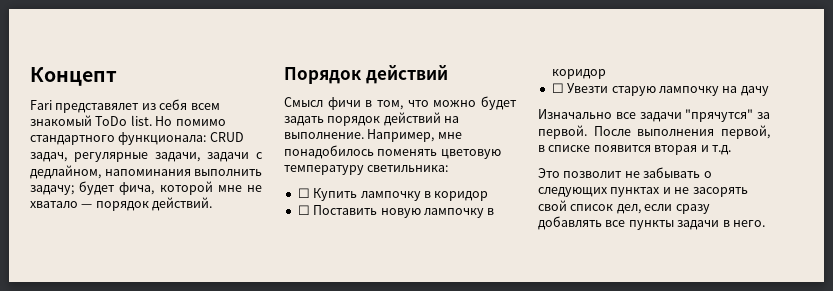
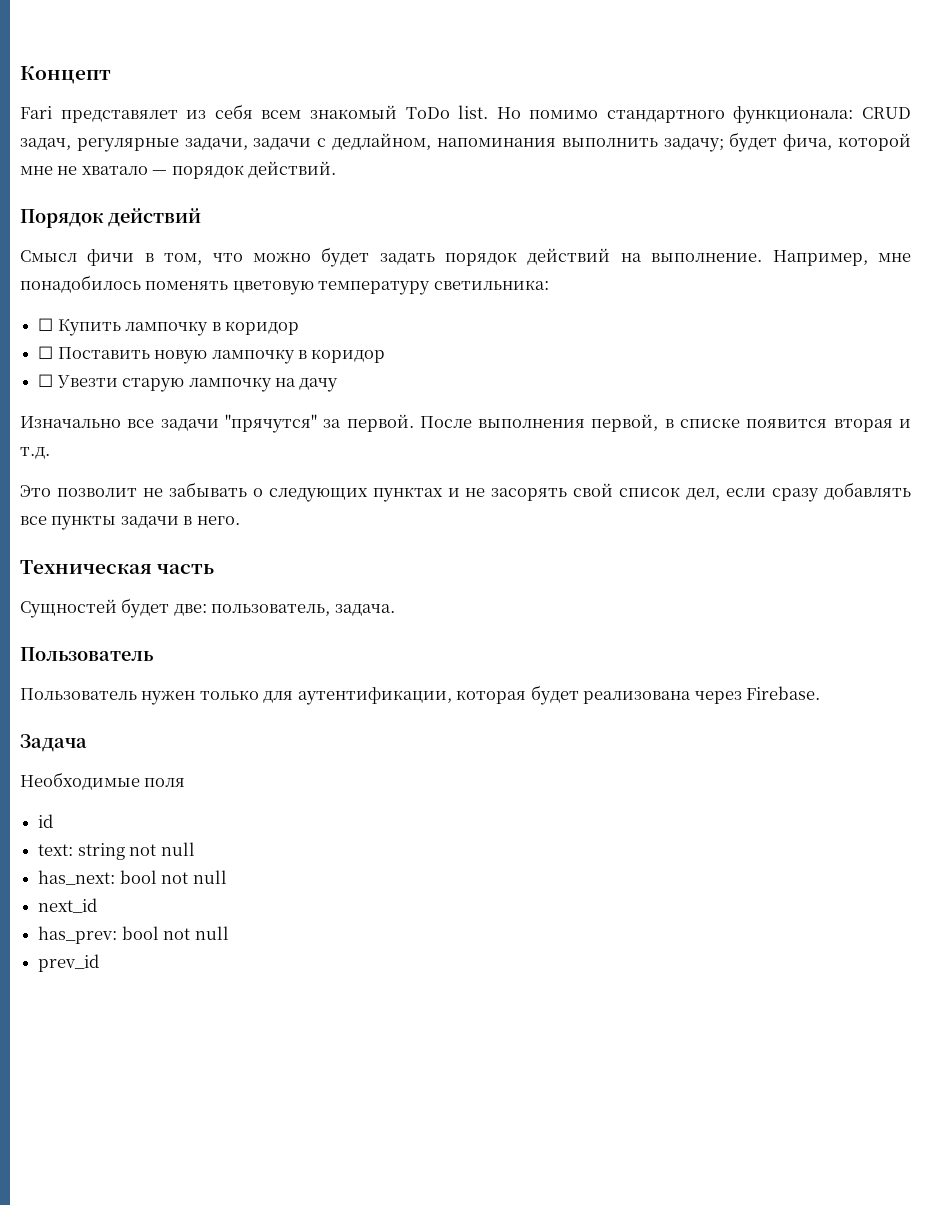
(765, 223) none -> [20,560,215,574] [20,598,395,618] [20,647,153,661] [20,685,821,705] [20,734,87,752] [20,772,186,790] [38,814,54,828] [38,842,195,860] [38,870,227,885] [38,898,98,913] [38,926,229,944] [38,954,100,972] // Техническая часть // Сущностей будет две: пользователь, задача. // Пользователь // Пользователь нужен только для аутентификации, которая будет реализована через Firebase. // Задача // Необходимые поля // id // text: string not null // has_next: bool not null // next_id // has_prev: bool not null // prev_id

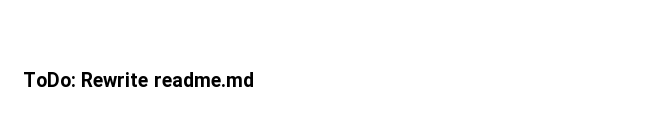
[20,66,111,84] [20,104,912,124] [20,132,912,152] [20,161,337,179] [20,208,201,228] [20,247,911,267] [20,275,549,295] [38,318,299,336] [38,346,386,364] [38,374,339,392] [20,414,911,433] [20,447,50,459] [20,482,912,502] [20,515,240,530] [20,560,215,574] [20,598,395,618] [20,647,153,661] [20,685,821,705] [20,734,87,752] [20,772,186,790] [38,814,54,828] [38,842,195,860] [38,870,227,885] [38,898,98,913] [38,926,229,944] [38,954,100,972] Концепт // Fari представялет из себя всем знакомый ToDo list. Но помимо стандартного функционала: CRUD задач, регулярные задачи, задачи с дедлайном, напоминания выполнить задачу; будет фича, которой мне не хватало — порядок действий. // Порядок действий // Смысл фичи в том, что можно будет задать порядок действий на выполнение. Например, мне понадобилось поменять цветовую температуру светильника: // ☐ Купить лампочку в коридор // ☐ Поставить новую лампочку в коридор // ☐ Увезти старую лампочку на дачу // Изначально все задачи "прячутся" за первой. После выполнения первой, в списке появится вторая и т.д. // Это позволит не забывать о следующих пунктах и не засорять свой список дел, если сразу добавлять все пункты задачи в него. // Техническая часть // Сущностей будет две: пользователь, задача. // Пользователь // Пользователь нужен только для аутентификации, которая будет реализована через Firebase. // Задача // Необходимые поля // id // text: string not null // has_next: bool not null // next_id // has_prev: bool not null // prev_id -> [23,72,254,87] ToDo: Rewrite readme.md

